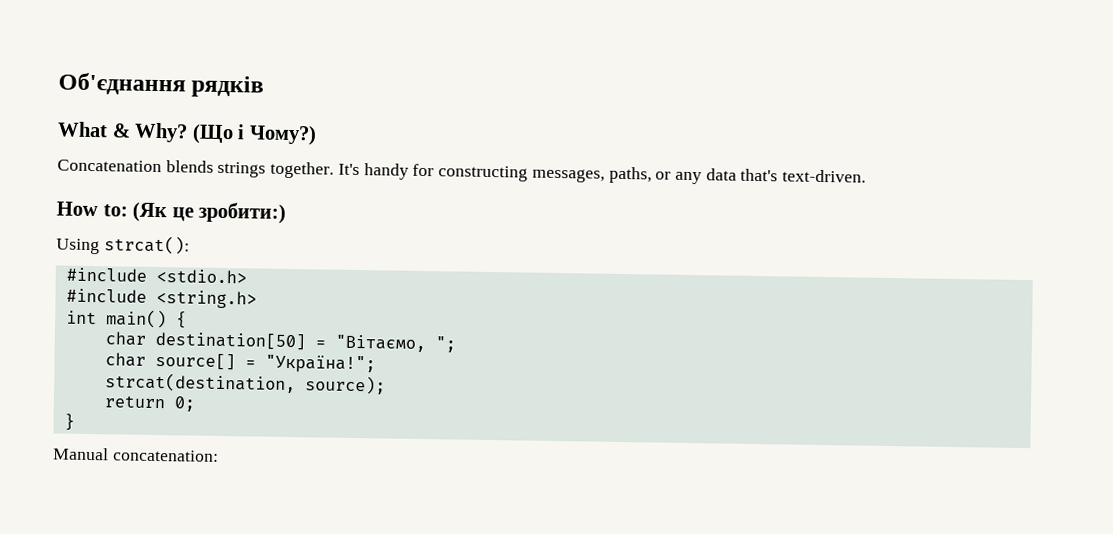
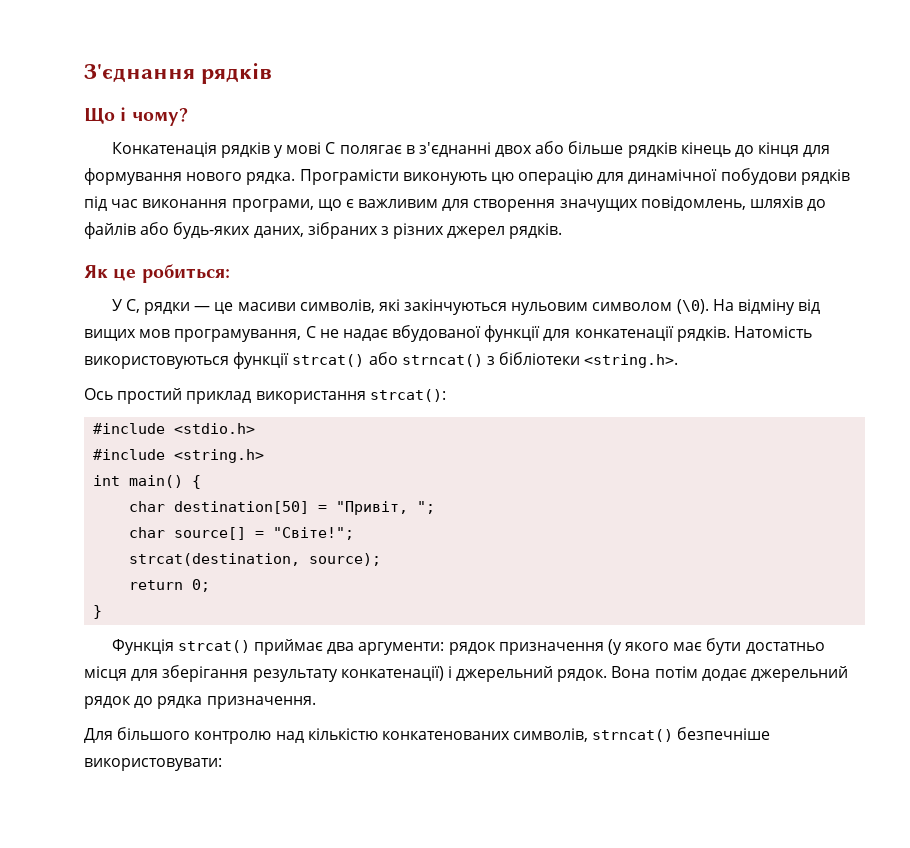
[58,72,186,96] Об'єднання -> [84,64,195,82] З'єднання
[57,121,317,146] [57,159,867,185] [56,201,287,224] [56,238,100,255] What & Why? (Що і Чому?) // Concatenation blends strings together. It's handy for constructing messages, paths, or any data that's text-driven. // How to: (Як це зробити:) // Using -> [84,107,188,126] [111,141,831,158] [84,168,850,185] [84,196,827,212] [84,222,563,239] [84,264,230,283] [111,299,821,315] [84,325,813,342] [84,352,679,369] [84,388,366,404] Що і чому? // Конкатенація рядків у мові C полягає в з'єднанні двох або більше рядків кінець до кінця для формування нового рядка. Програмісти виконують цю операцію для динамічної побудови рядків під час виконання програми, що є важливим для створення значущих повідомлень, шляхів до файлів або будь-яких даних, зібраних з різних джерел рядків. // Як це робиться: // У C, рядки — це масиви символів, які закінчуються нульовим символом (\0). На відміну від вищих мов програмування, C не надає вбудованої функції для конкатенації рядків. Натомість використовуються функції strcat() або strncat() з бібліотеки <string.h>. // Ось простий приклад використання
[334,334,426,353] "Вітаємо, -> [336,501,409,515] "Привіт,
[264,354,376,374] "Україна!"; -> [273,527,355,540] "Світе!";
[53,447,219,462] Manual concatenation: -> [111,638,825,655] [84,665,849,682] [84,696,316,709] [84,727,771,744] [84,758,222,771] Функція strcat() приймає два аргументи: рядок призначення (у якого має бути достатньо місця для зберігання результату конкатенації) і джерельний рядок. Вона потім додає джерельний рядок до рядка призначення. // Для більшого контролю над кількістю конкатенованих символів, strncat() безпечніше використовувати:

